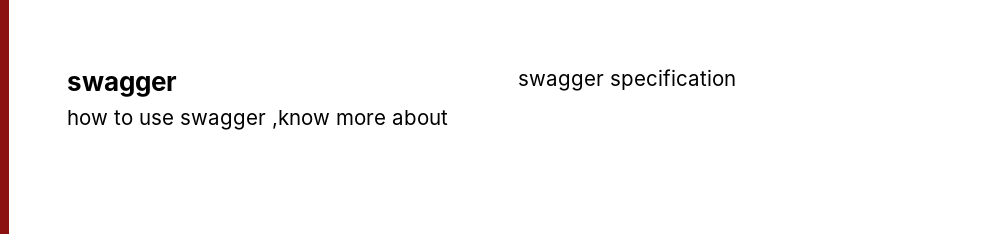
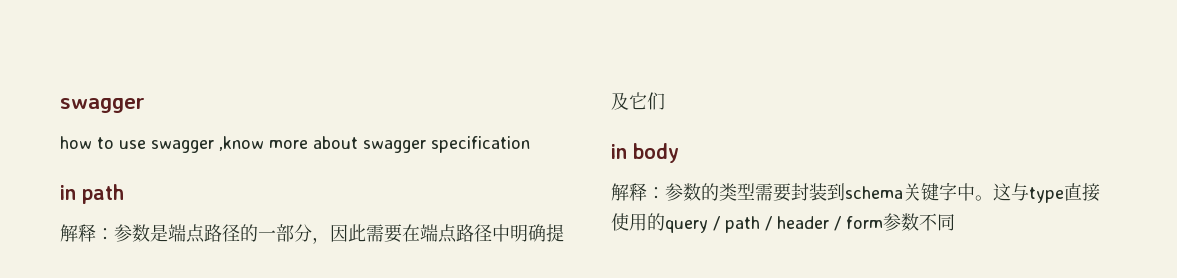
(736, 79) none -> [60,184,124,204] [60,224,564,244] [611,92,665,110] [611,143,679,163] [611,182,1100,203] [611,213,955,233] // in path // 解释：参数是端点路径的一部分，因此需要在端点路径中明确提及它们 // in body // 解释：参数的类型需要封装到schema关键字中。这与type直接使用的query / path / header / form参数不同

